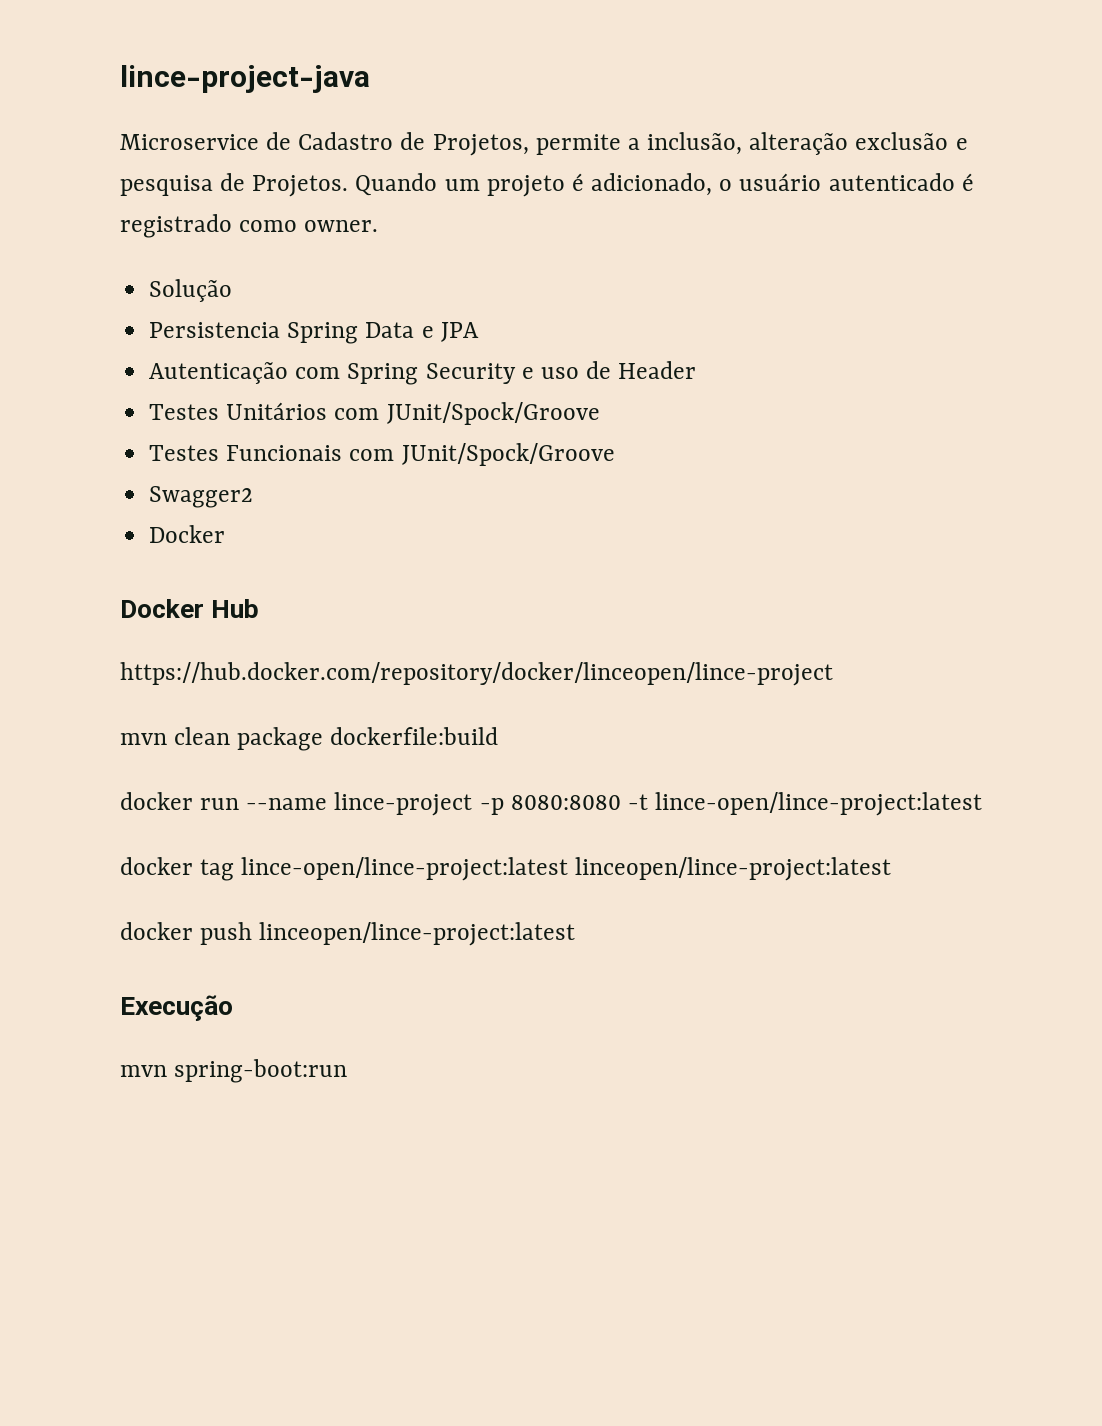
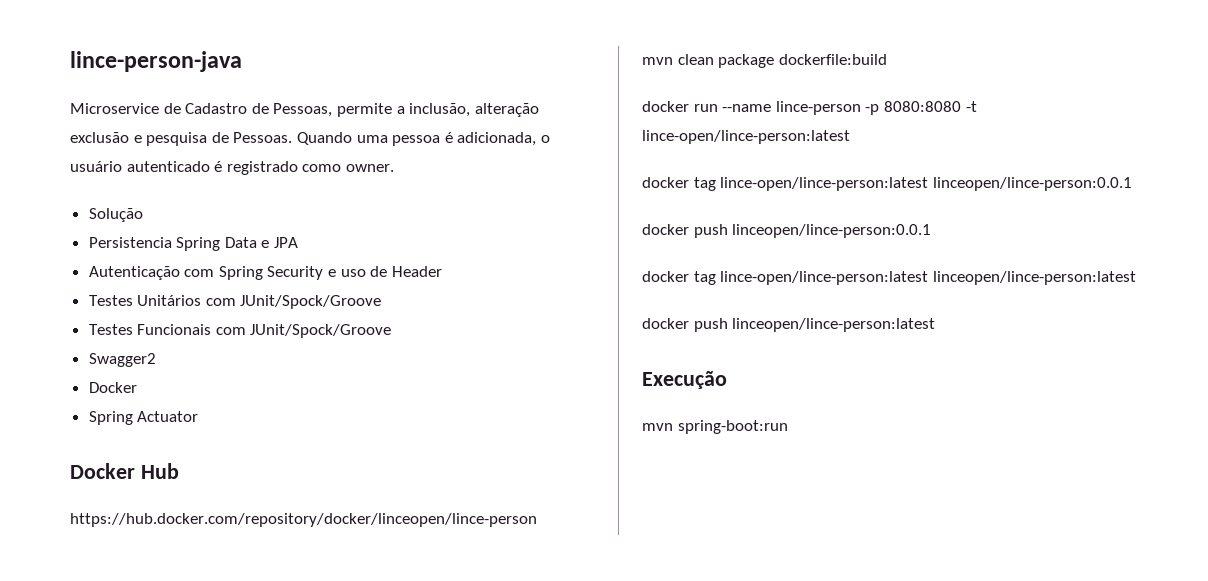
[120,65,370,93] lince-project-java -> [70,51,242,72] lince-person-java
[432,134,529,156] Projetos, -> [273,103,333,117] Pessoas,
[252,173,713,197] Projetos. Quando um projeto é adicionado, -> [233,132,537,146] Pessoas. Quando uma pessoa é adicionada,
(226, 534) none -> [88,411,199,425] // Spring Actuator
[120,662,833,686] https://hub.docker.com/repository/docker/linceopen/lince-project -> [70,513,537,527] https://hub.docker.com/repository/docker/linceopen/lince-person
[334,792,473,816] lince-project -> [775,101,861,115] lince-person
[655,792,983,816] [120,857,892,881] [120,922,576,946] lince-open/lince-project:latest // docker tag lince-open/lince-project:latest linceopen/lince-project:latest // docker push linceopen/lince-project:latest -> [642,130,850,144] [642,177,1132,191] [642,224,932,238] [642,271,1136,285] [642,318,936,332] lince-open/lince-person:latest // docker tag lince-open/lince-person:latest linceopen/lince-person:0.0.1 // docker push linceopen/lince-person:0.0.1 // docker tag lince-open/lince-person:latest linceopen/lince-person:latest // docker push linceopen/lince-person:latest

